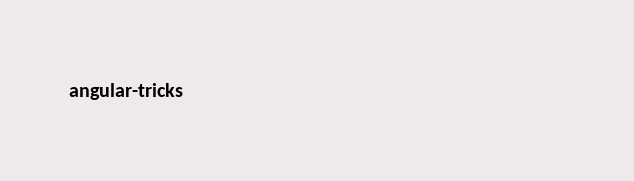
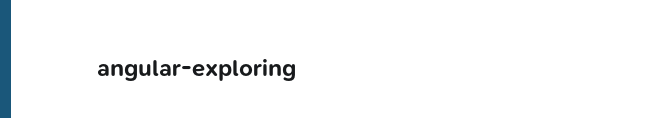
[69,83,183,100] angular-tricks -> [97,59,296,81] angular-exploring

